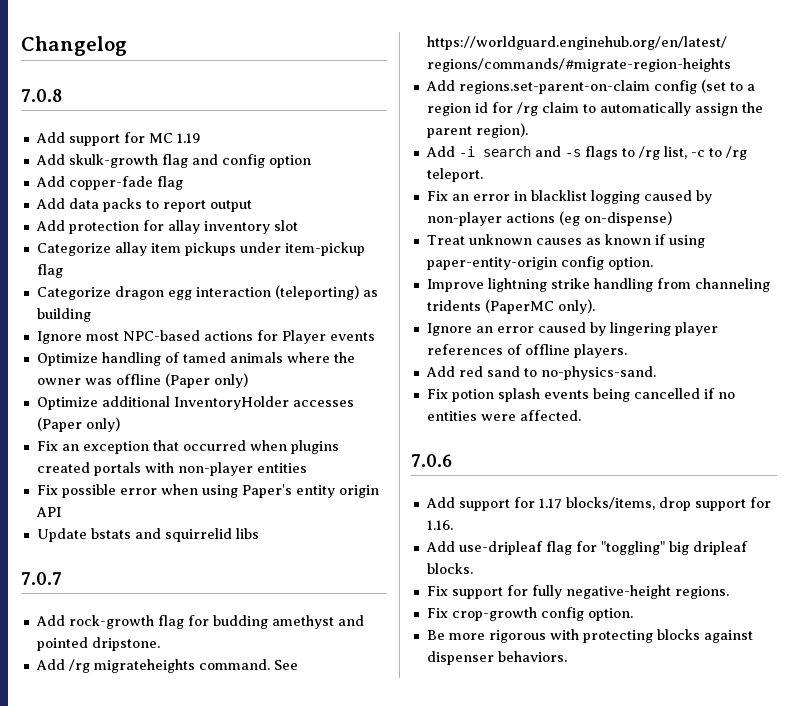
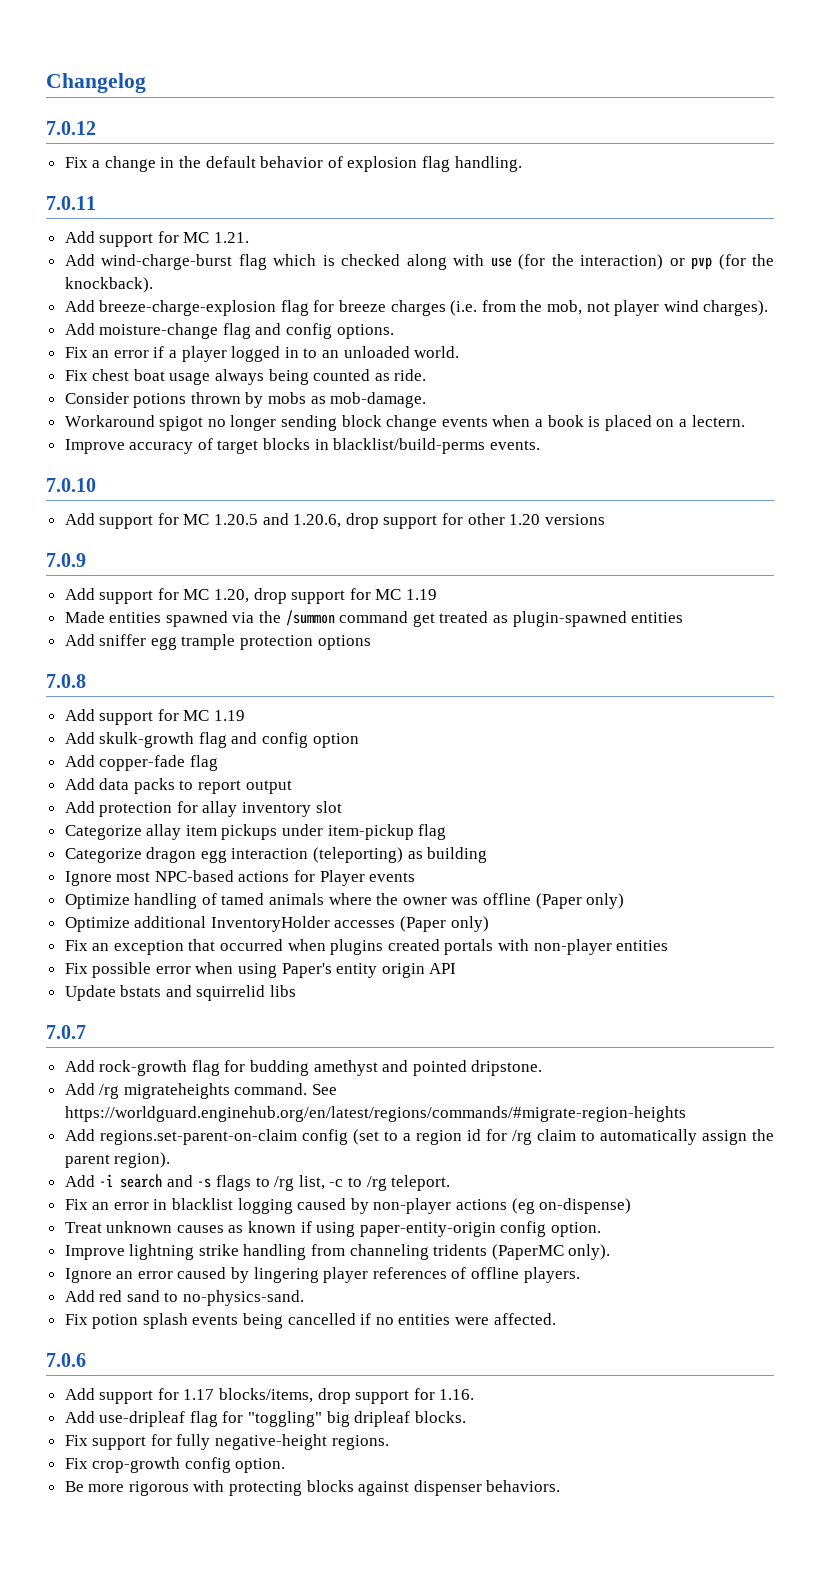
(127, 46) none -> [46,121,96,135] [64,156,522,172] [46,196,96,210] [64,231,250,247] [64,254,775,270] [64,277,153,293] [64,300,769,316] [64,323,394,339] [64,346,460,362] [64,369,427,385] [64,392,427,408] [64,415,745,431] [64,438,540,454] [46,478,96,492] [64,513,605,529] [46,553,86,567] [64,588,438,604] [64,610,684,627] [64,634,371,650] // 7.0.12 // Fix a change in the default behavior of explosion flag handling. // 7.0.11 // Add support for MC 1.21. // Add wind-charge-burst flag which is checked along with use (for the interaction) or pvp (for the knockback). // Add breeze-charge-explosion flag for breeze charges (i.e. from the mob, not player wind charges). // Add moisture-change flag and config options. // Fix an error if a player logged in to an unloaded world. // Fix chest boat usage always being counted as ride. // Consider potions thrown by mobs as mob-damage. // Workaround spigot no longer sending block change events when a book is placed on a lectern. // Improve accuracy of target blocks in blacklist/build-perms events. // 7.0.10 // Add support for MC 1.20.5 and 1.20.6, drop support for other 1.20 versions // 7.0.9 // Add support for MC 1.20, drop support for MC 1.19 // Made entities spawned via the /summon command get treated as plugin-spawned entities // Add sniffer egg trample protection options

